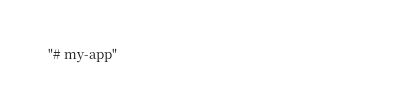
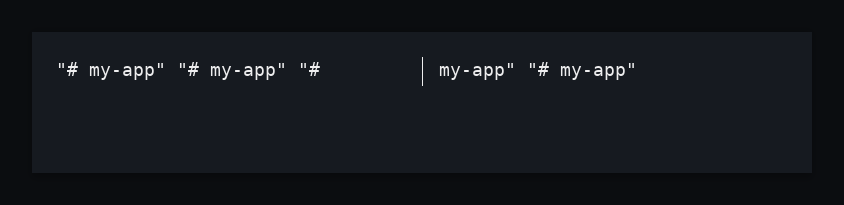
[48,48,117,63] "# my-app" -> [56,62,637,80] "# my-app" "# my-app" "# my-app" "# my-app"

